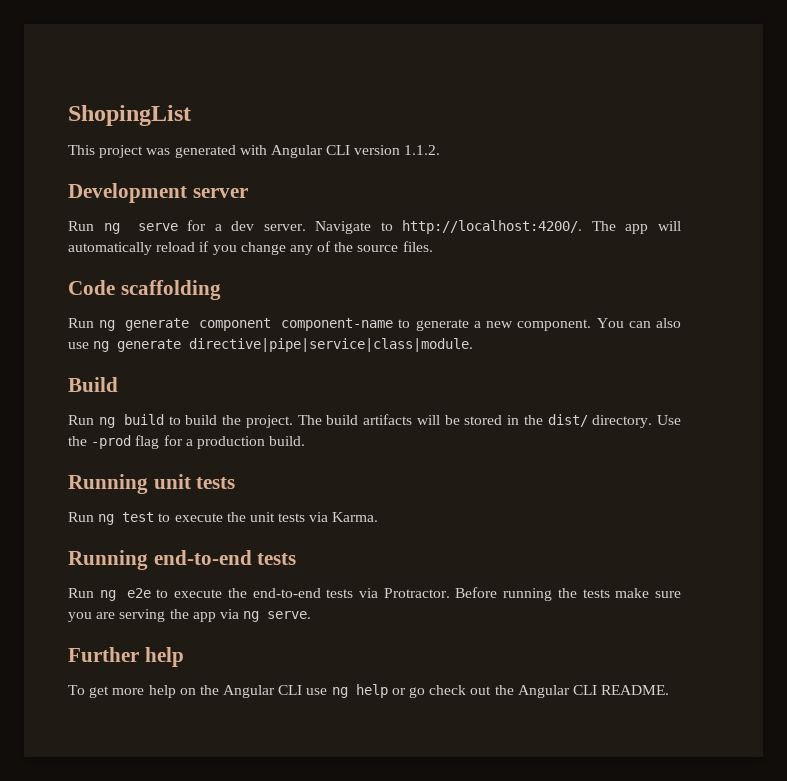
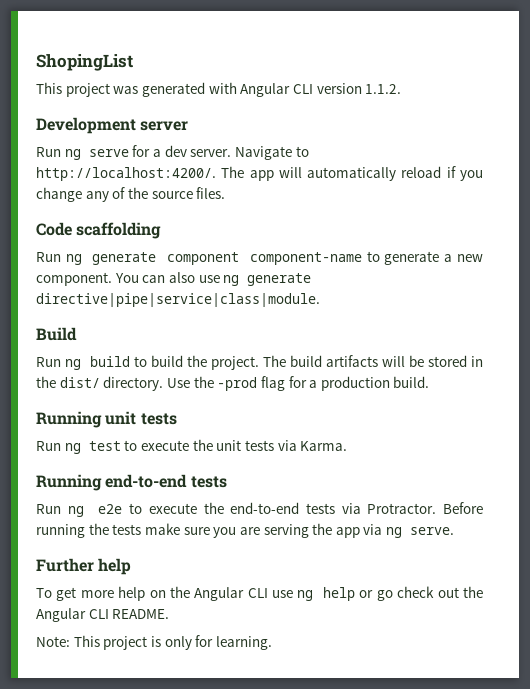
(670, 690) none -> [36,635,272,650] // Note: This project is only for learning.

